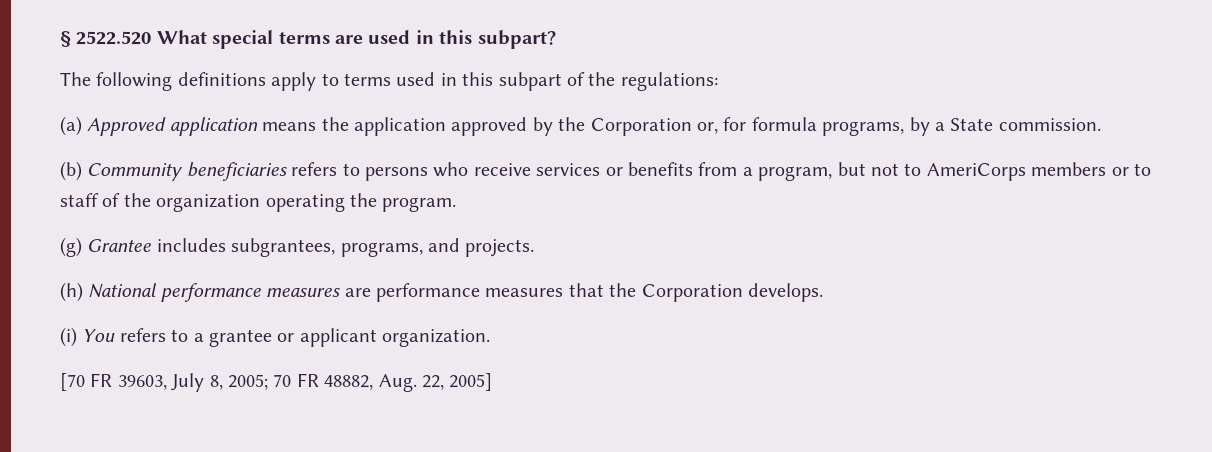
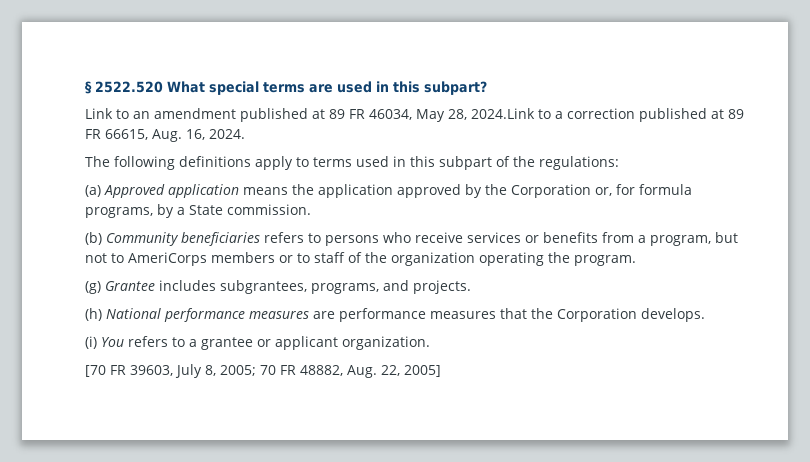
(556, 39) none -> [85,108,744,122] [85,129,245,142] // Link to an amendment published at 89 FR 46034, May 28, 2024.Link to a correction published at 89 FR 66615, Aug. 16, 2024.

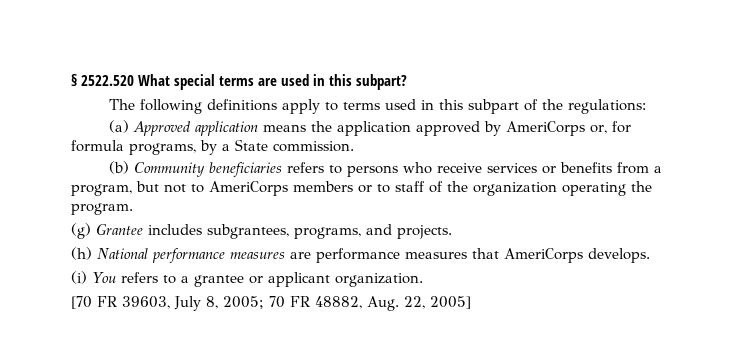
[85,108,744,122] [85,129,245,142] // Link to an amendment published at 89 FR 46034, May 28, 2024.Link to a correction published at 89 FR 66615, Aug. 16, 2024. -> (407, 82) none
[485,184,591,198] the Corporation -> [505,121,585,136] AmeriCorps
[531,308,637,322] the Corporation -> [504,248,583,263] AmeriCorps

